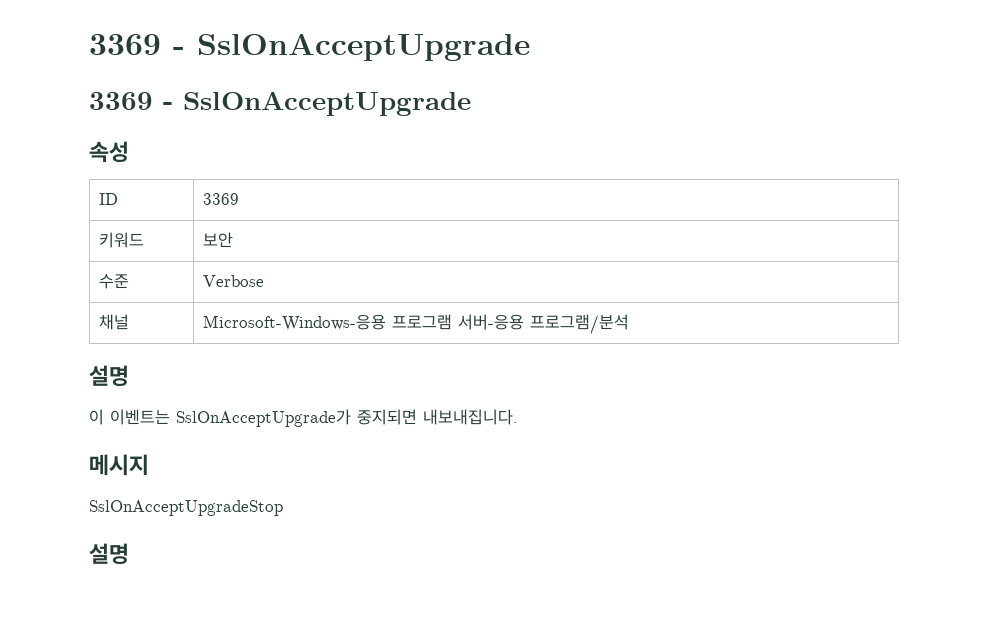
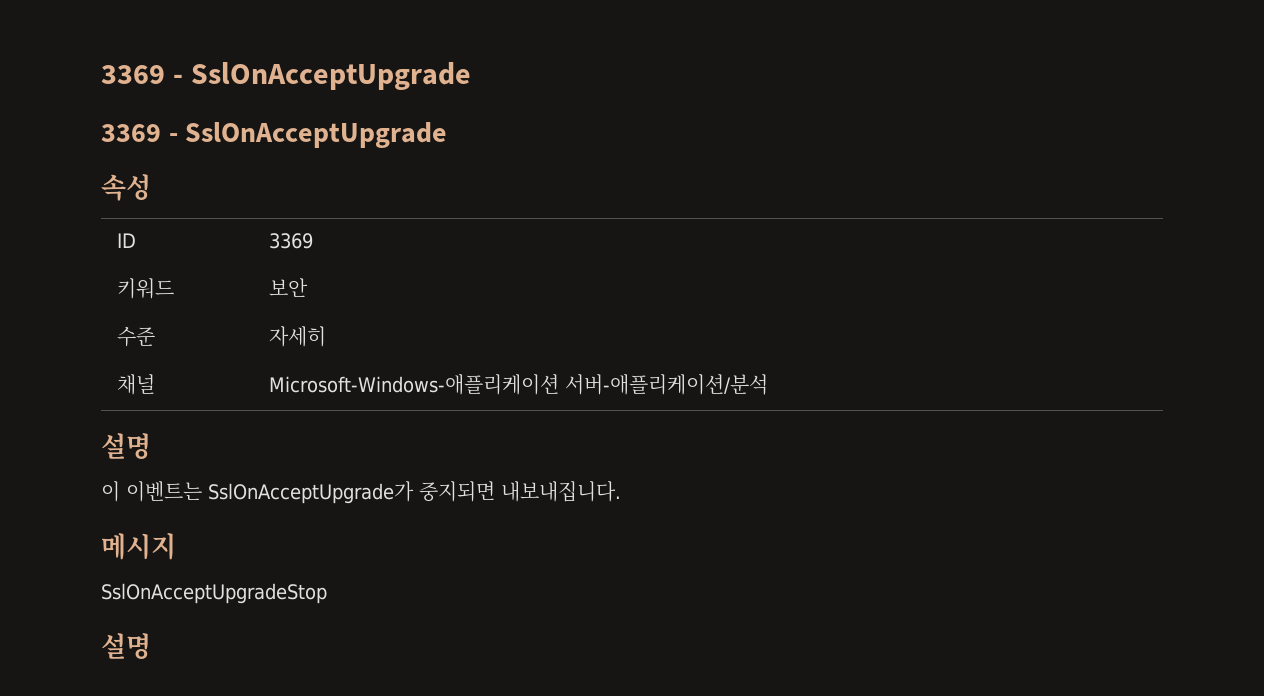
[203,275,265,287] Verbose -> [268,326,326,347] 자세히
[203,314,630,334] Microsoft-Windows-응용 프로그램 서버-응용 프로그램/분석 -> [268,374,768,395] Microsoft-Windows-애플리케이션 서버-애플리케이션/분석

